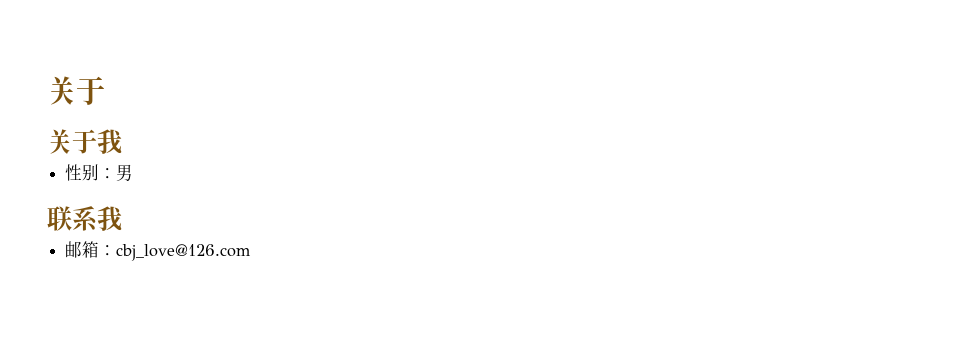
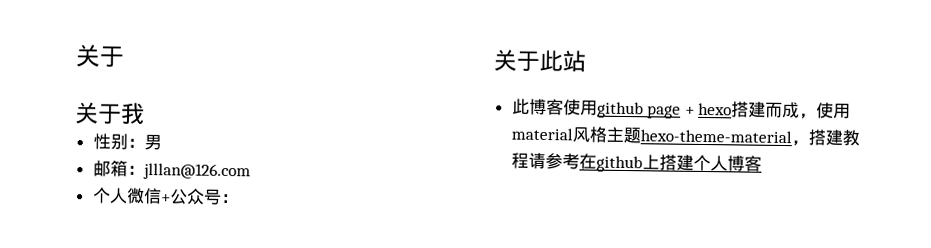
[47,206,122,232] // 联系我 -> (162, 142) none
[116,244,252,261] cbj_love@126.com -> [142,162,251,181] [91,187,239,205] [493,49,586,73] [511,98,852,120] [510,126,860,147] [510,152,762,173] jlllan@126.com // 个人微信+公众号： // 关于此站 // 此博客使用github page + hexo搭建而成，使用material风格主题hexo-theme-material，搭建教程请参考在github上搭建个人博客

